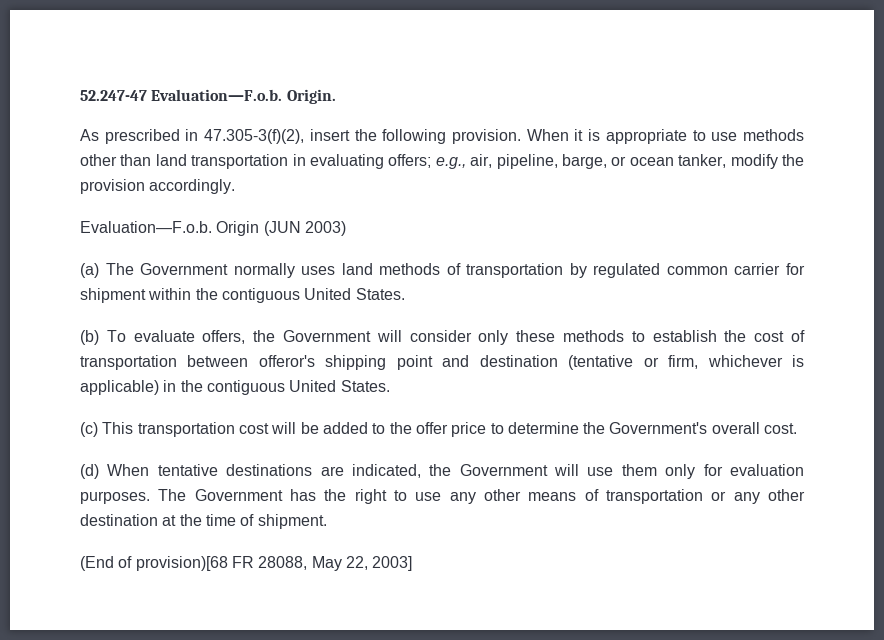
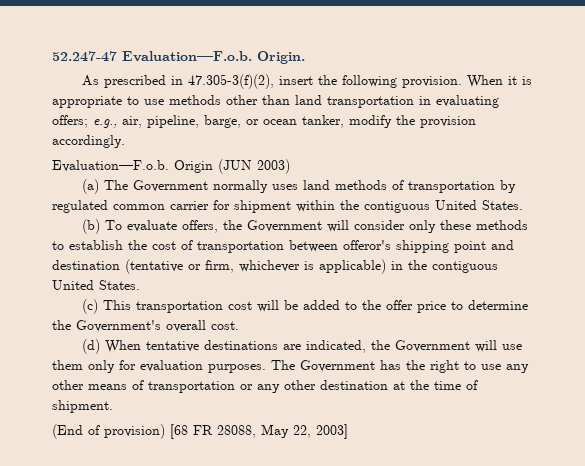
[135,556,228,571] provision)[68 -> [104,424,188,439] provision) [68

